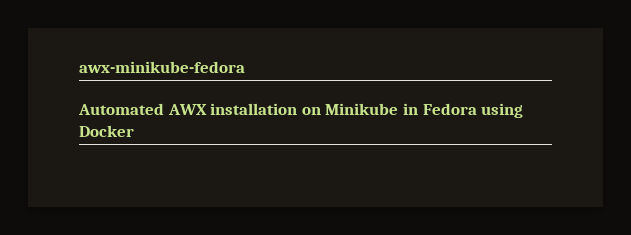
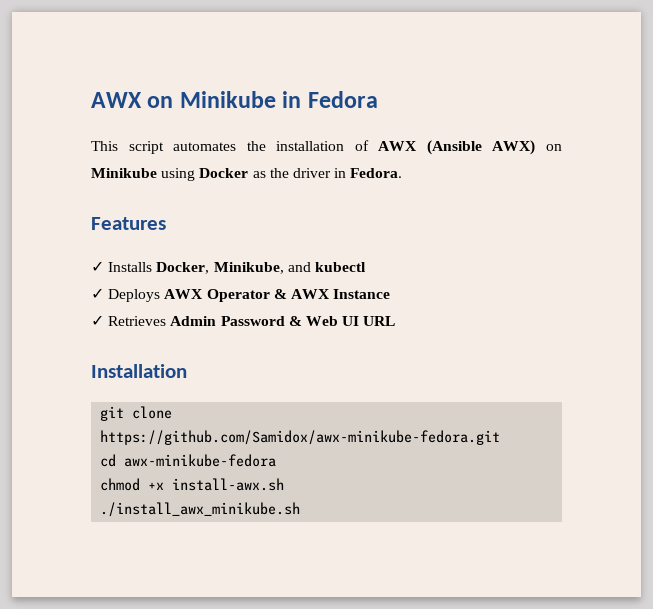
[79,61,245,73] [78,103,298,115] awx-minikube-fedora // Automated AWX installation -> [91,92,142,108] AWX
[481,103,524,118] [79,125,134,137] using Docker -> [91,140,562,155] [91,168,403,181] [91,217,166,230] [91,261,366,274] [91,288,391,302] [91,315,396,326] [91,364,187,378] [100,406,173,421] [100,430,501,445] [100,454,277,467] [100,478,285,491] [100,502,301,517] // This script automates the installation of AWX (Ansible AWX) on Minikube using Docker as the driver in Fedora. // Features // ✓ Installs Docker, Minikube, and kubectl // ✓ Deploys AWX Operator & AWX Instance // ✓ Retrieves Admin Password & Web UI URL // Installation // git clone https://github.com/Samidox/awx-minikube-fedora.git // cd awx-minikube-fedora // chmod +x install-awx.sh // ./install_awx_minikube.sh

